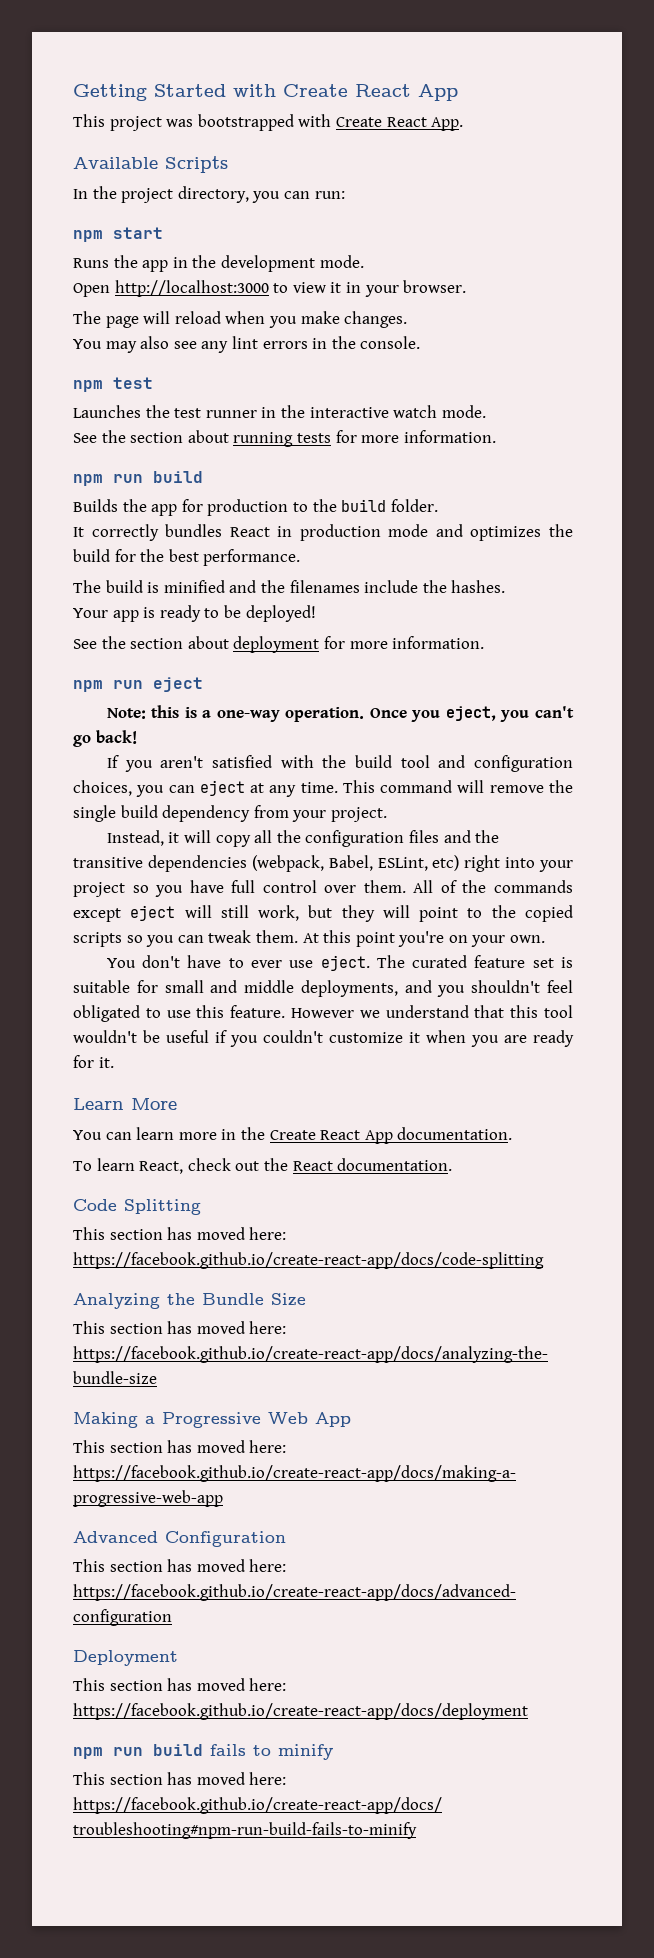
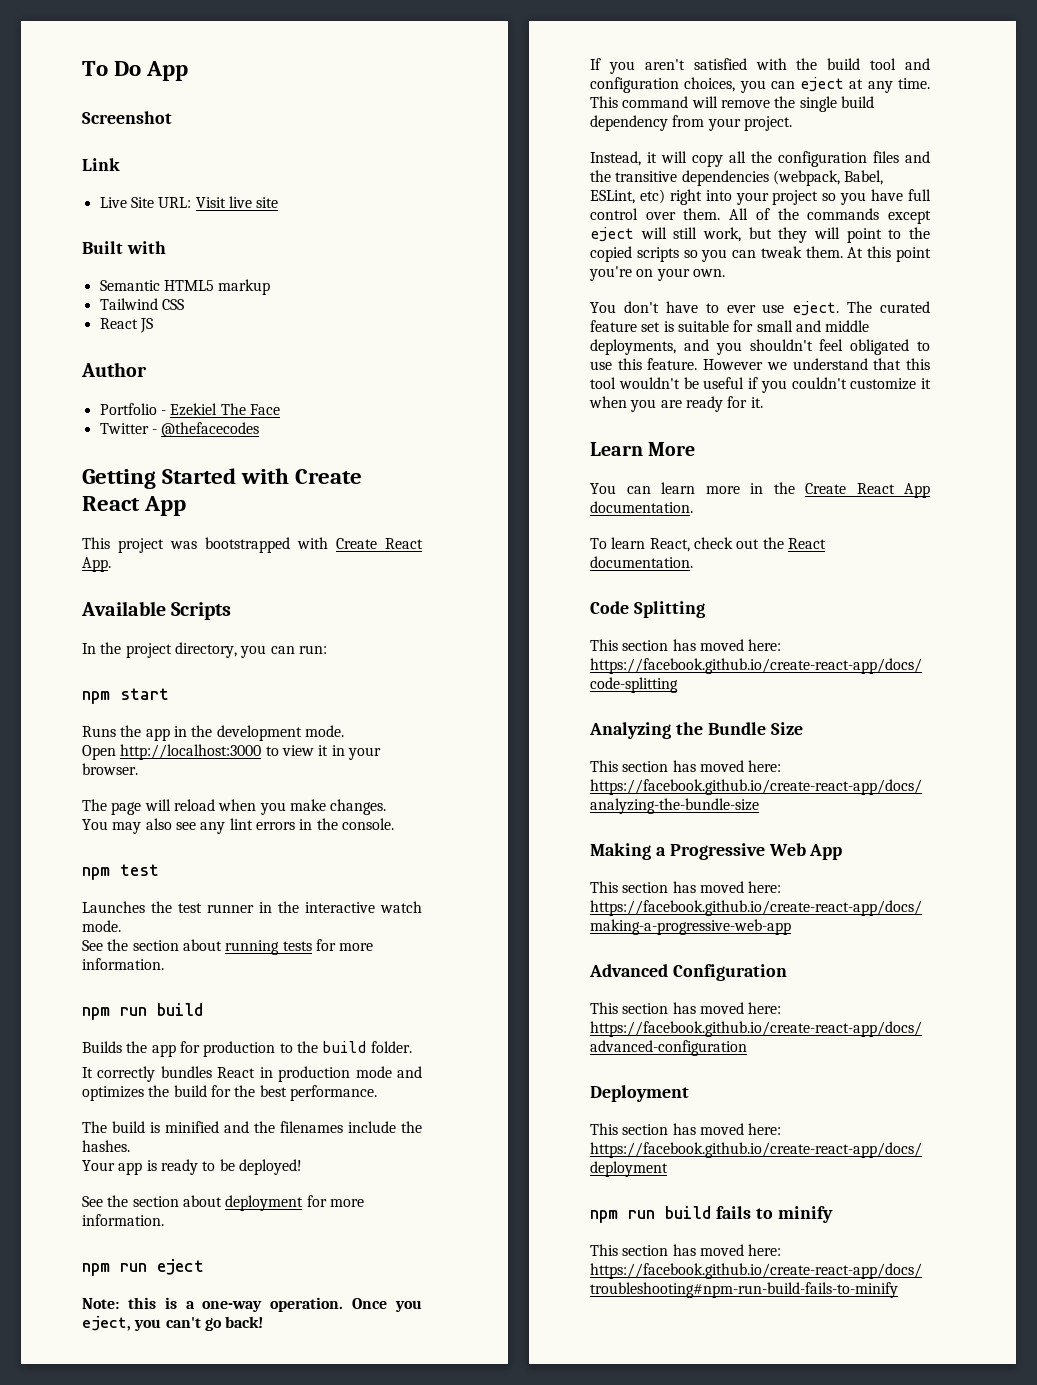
(73, 92) none -> [82,61,189,81] [82,111,172,124] [82,158,120,171] [99,196,279,208] [82,241,166,254] [99,279,271,295] [99,298,184,310] [99,318,153,333] [81,362,147,377] [99,403,280,416] [99,422,260,437] To Do App // Screenshot // Link // Live Site URL: Visit live site // Built with // Semantic HTML5 markup // Tailwind CSS // React JS // Author // Portfolio - Ezekiel The Face // Twitter - @thefacecodes //

